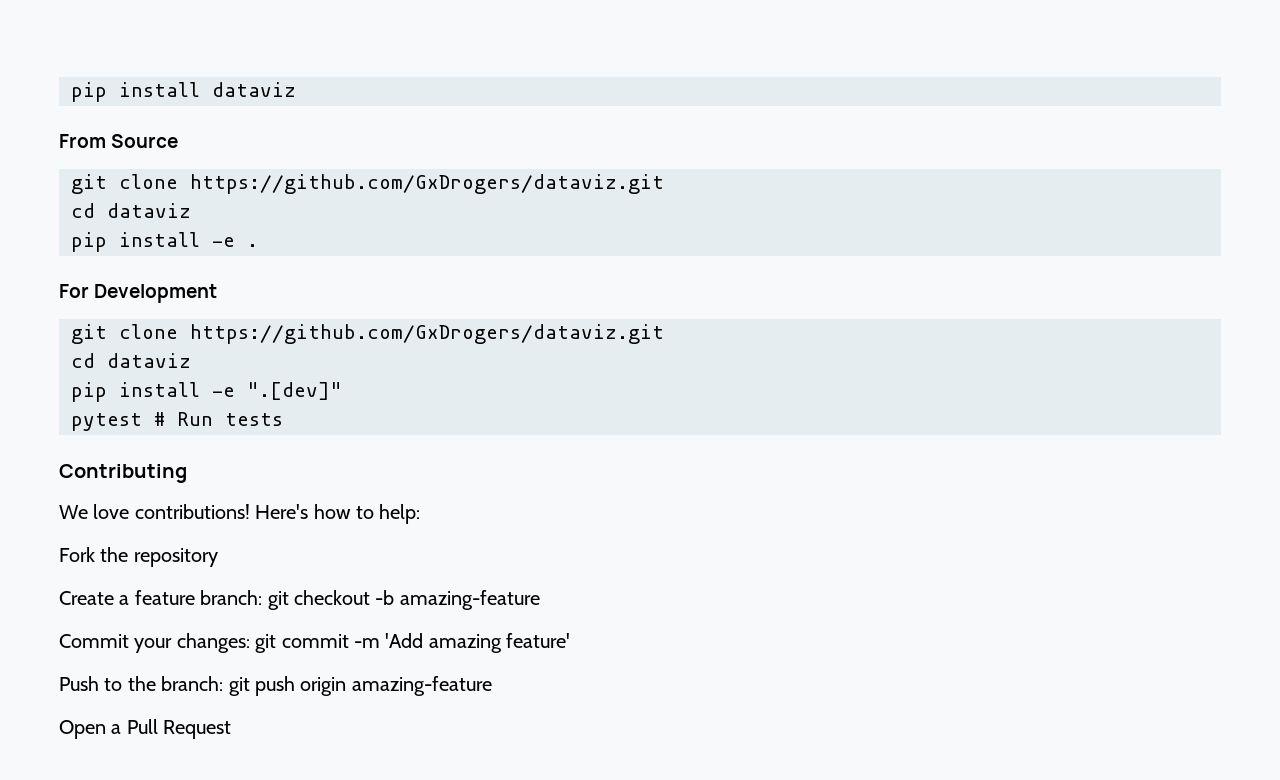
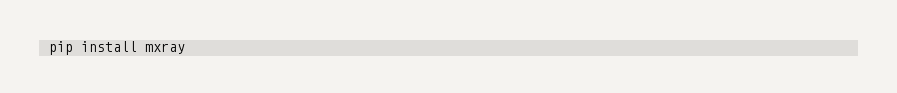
[71,82,296,102] [59,134,179,148] [71,174,664,194] [71,203,191,218] [71,232,258,252] [59,284,218,303] [71,324,664,344] [71,353,191,368] [71,382,342,402] [71,412,283,431] [59,464,187,483] [59,504,421,524] [59,547,218,567] [59,590,540,610] [59,633,571,653] [59,676,492,696] [59,719,232,739] pip install dataviz // From Source // git clone https://github.com/GxDrogers/dataviz.git // cd dataviz // pip install -e . // For Development // git clone https://github.com/GxDrogers/dataviz.git // cd dataviz // pip install -e ".[dev]" // pytest # Run tests // Contributing // We love contributions! Here's how to help: // Fork the repository // Create a feature branch: git checkout -b amazing-feature // Commit your changes: git commit -m 'Add amazing feature' // Push to the branch: git push origin amazing-feature // Open a Pull Request -> [48,41,185,55] pip install mxray

